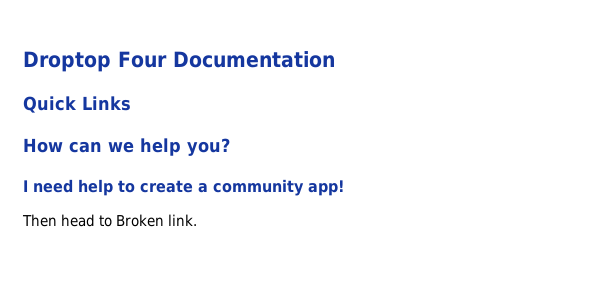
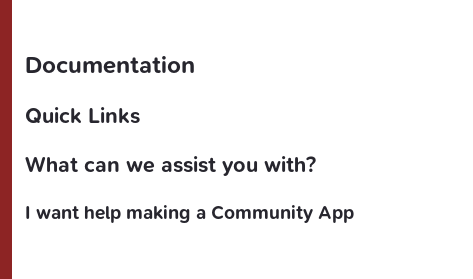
[23,51,167,72] Droptop Four -> (25, 65) none
[23,138,63,153] How -> [25,156,78,172] What
[140,138,230,156] [23,179,345,196] [22,214,197,227] help you? // I need help to create a community app! // Then head to Broken link. -> [161,156,316,176] [25,205,354,223] assist you with? // I want help making a Community App

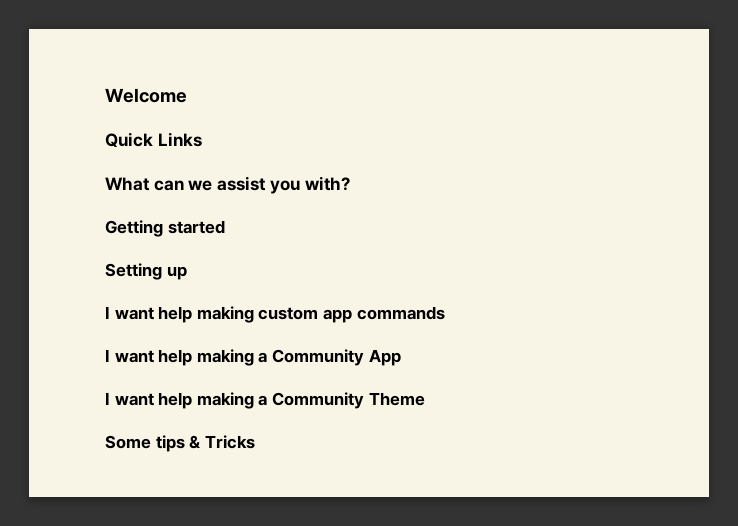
[25,56,195,74] Documentation -> [105,88,187,103] Welcome
(316, 164) none -> [105,220,225,237] [105,263,187,280] [105,306,445,323] // Getting started // Setting up // I want help making custom app commands
(354, 214) none -> [105,392,425,409] [105,435,255,452] // I want help making a Community Theme // Some tips & Tricks

